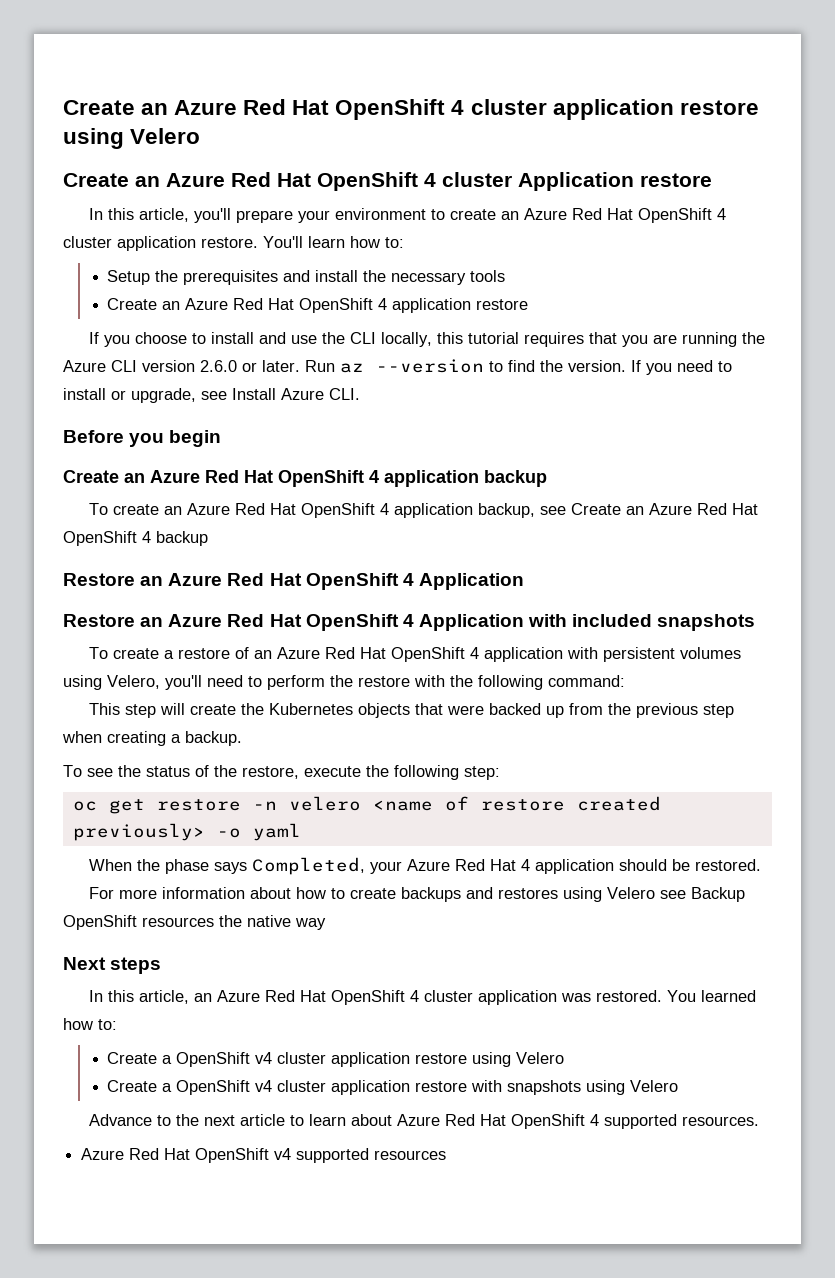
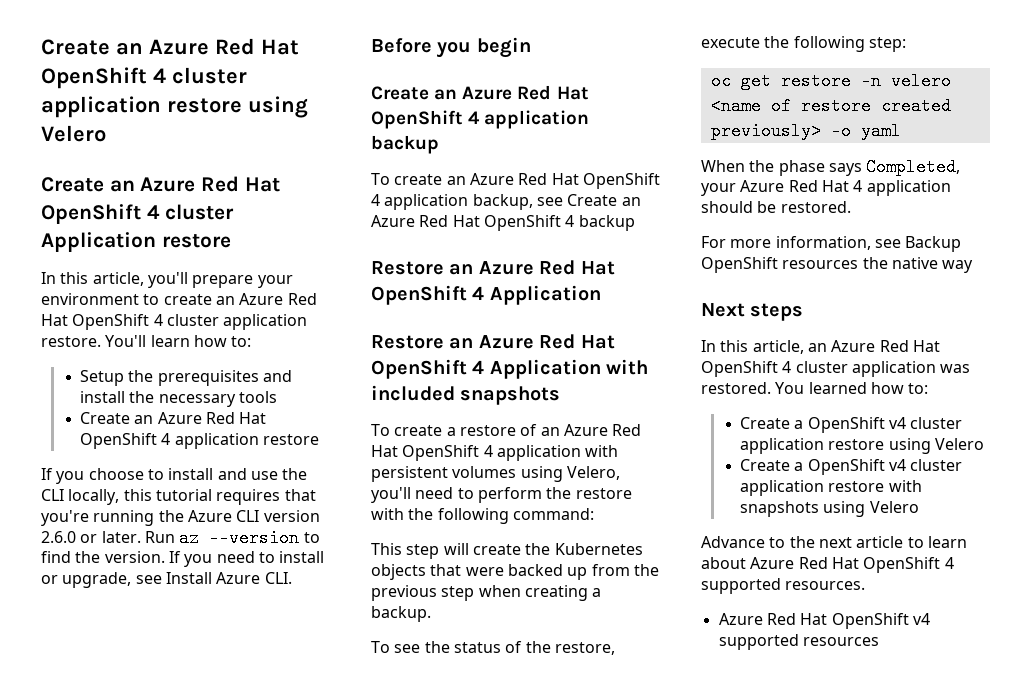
[622,334,678,347] you are -> [41,510,89,526] you're
[162,887,656,902] information about how to create backups and restores using Velero -> [775,236,871,250] information,

